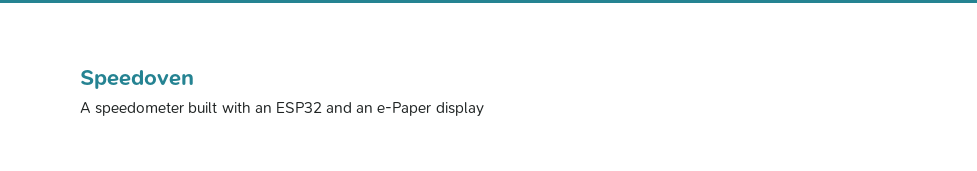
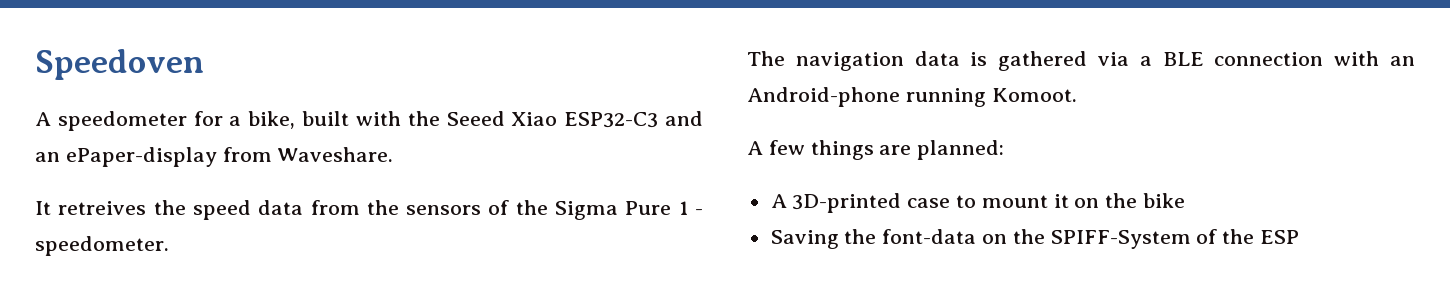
[188,102,484,117] built with an ESP32 and an e-Paper display -> [193,111,703,129] [35,147,394,167] [35,200,703,220] [35,236,169,256] [747,51,1415,71] [747,87,1077,107] [747,140,1005,160] [770,193,1186,213] [770,229,1300,249] for a bike, built with the Seeed Xiao ESP32-C3 and an ePaper-display from Waveshare. // It retreives the speed data from the sensors of the Sigma Pure 1 - speedometer. // The navigation data is gathered via a BLE connection with an Android-phone running Komoot. // A few things are planned: // A 3D-printed case to mount it on the bike // Saving the font-data on the SPIFF-System of the ESP

